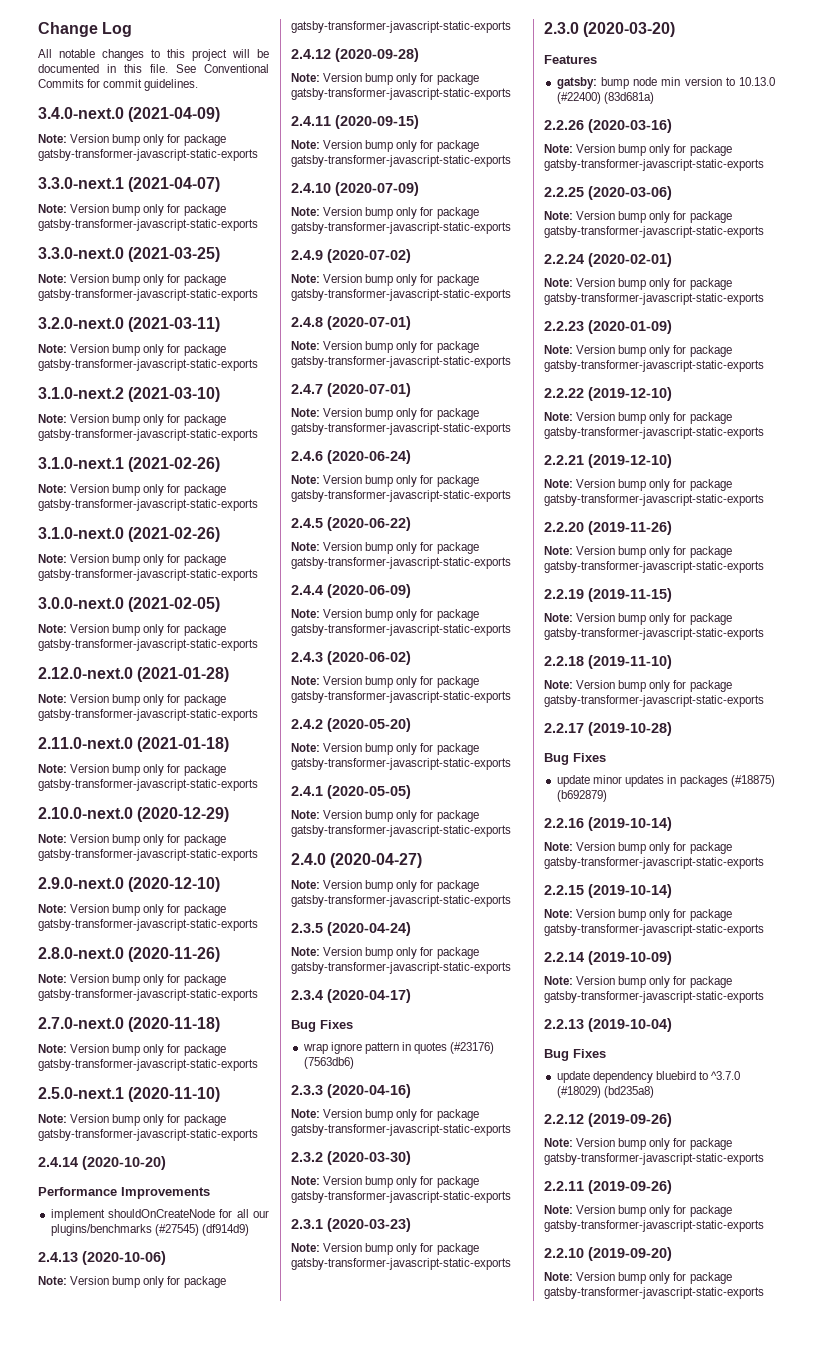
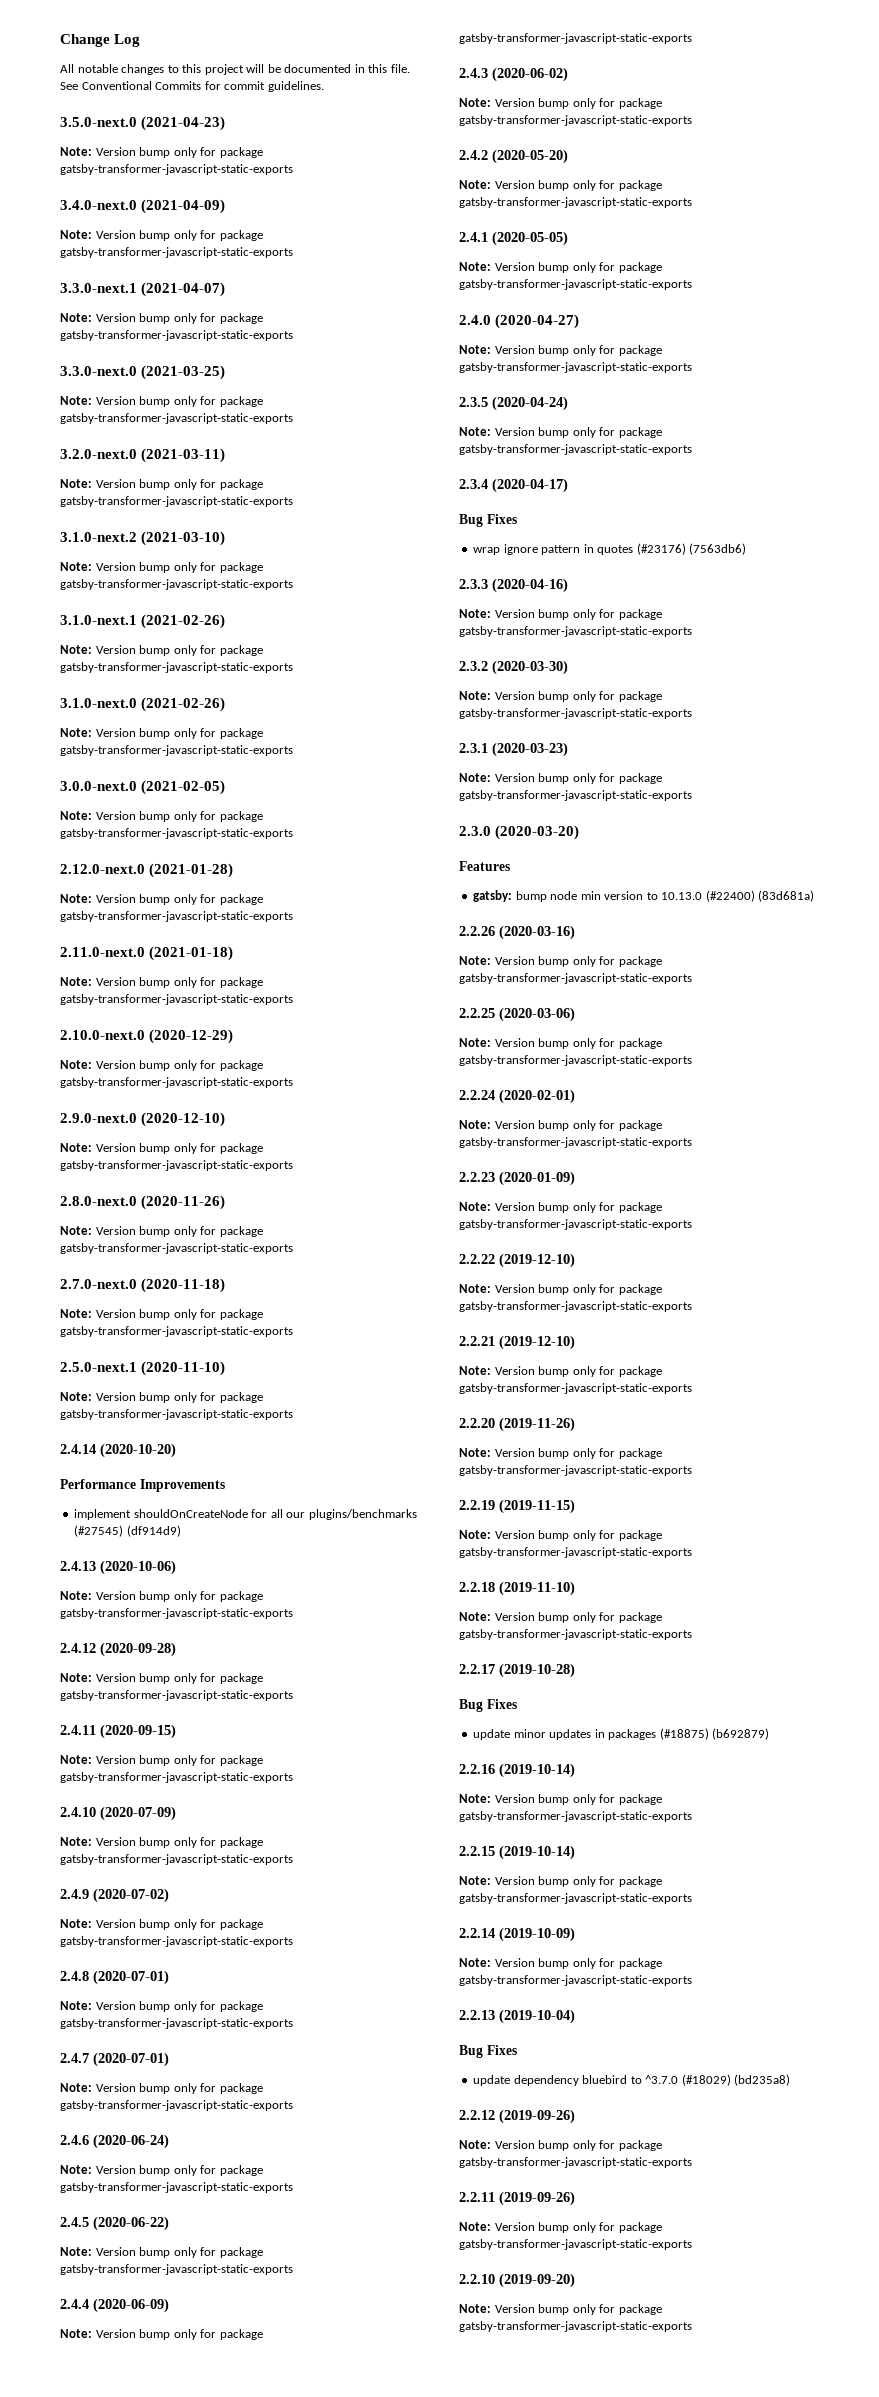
(199, 85) none -> [60,116,226,131] [60,147,263,158] [60,164,293,175] // 3.5.0-next.0 (2021-04-23) // Note: Version bump only for package gatsby-transformer-javascript-static-exports

